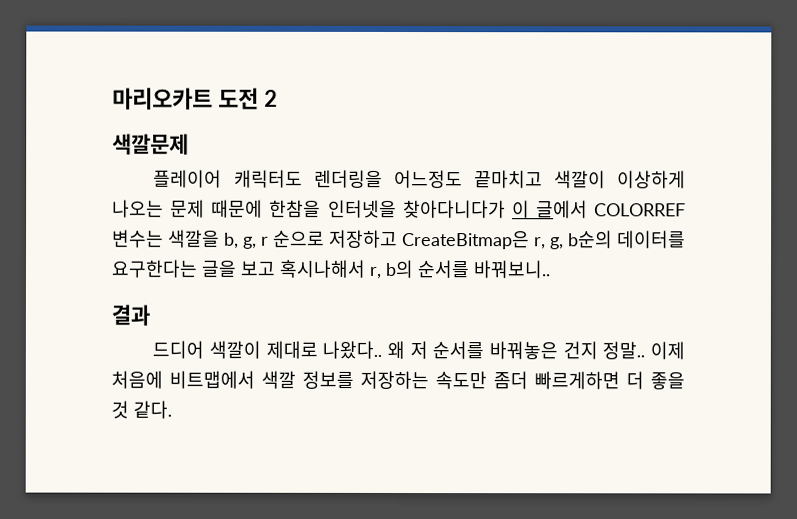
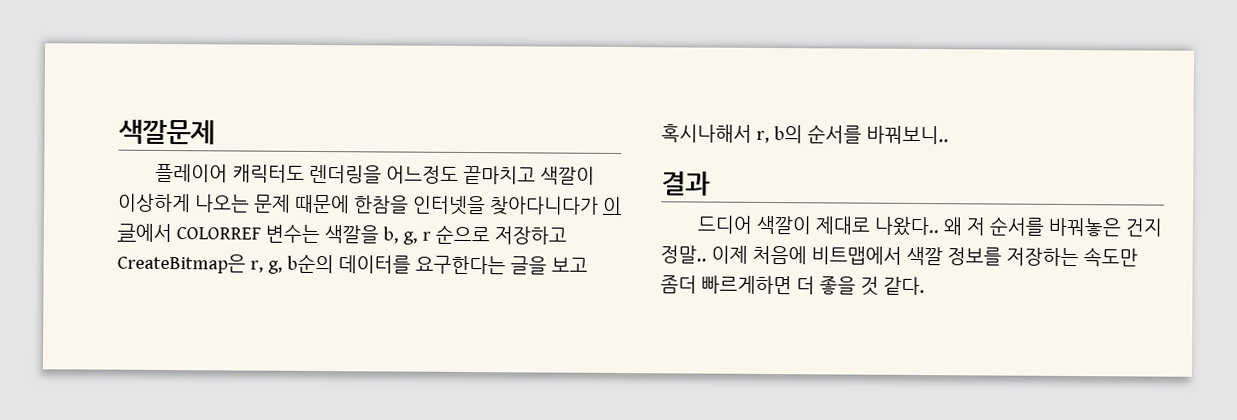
[112,87,278,110] 마리오카트 도전 2 // -> (118, 132) none

